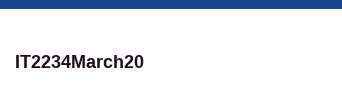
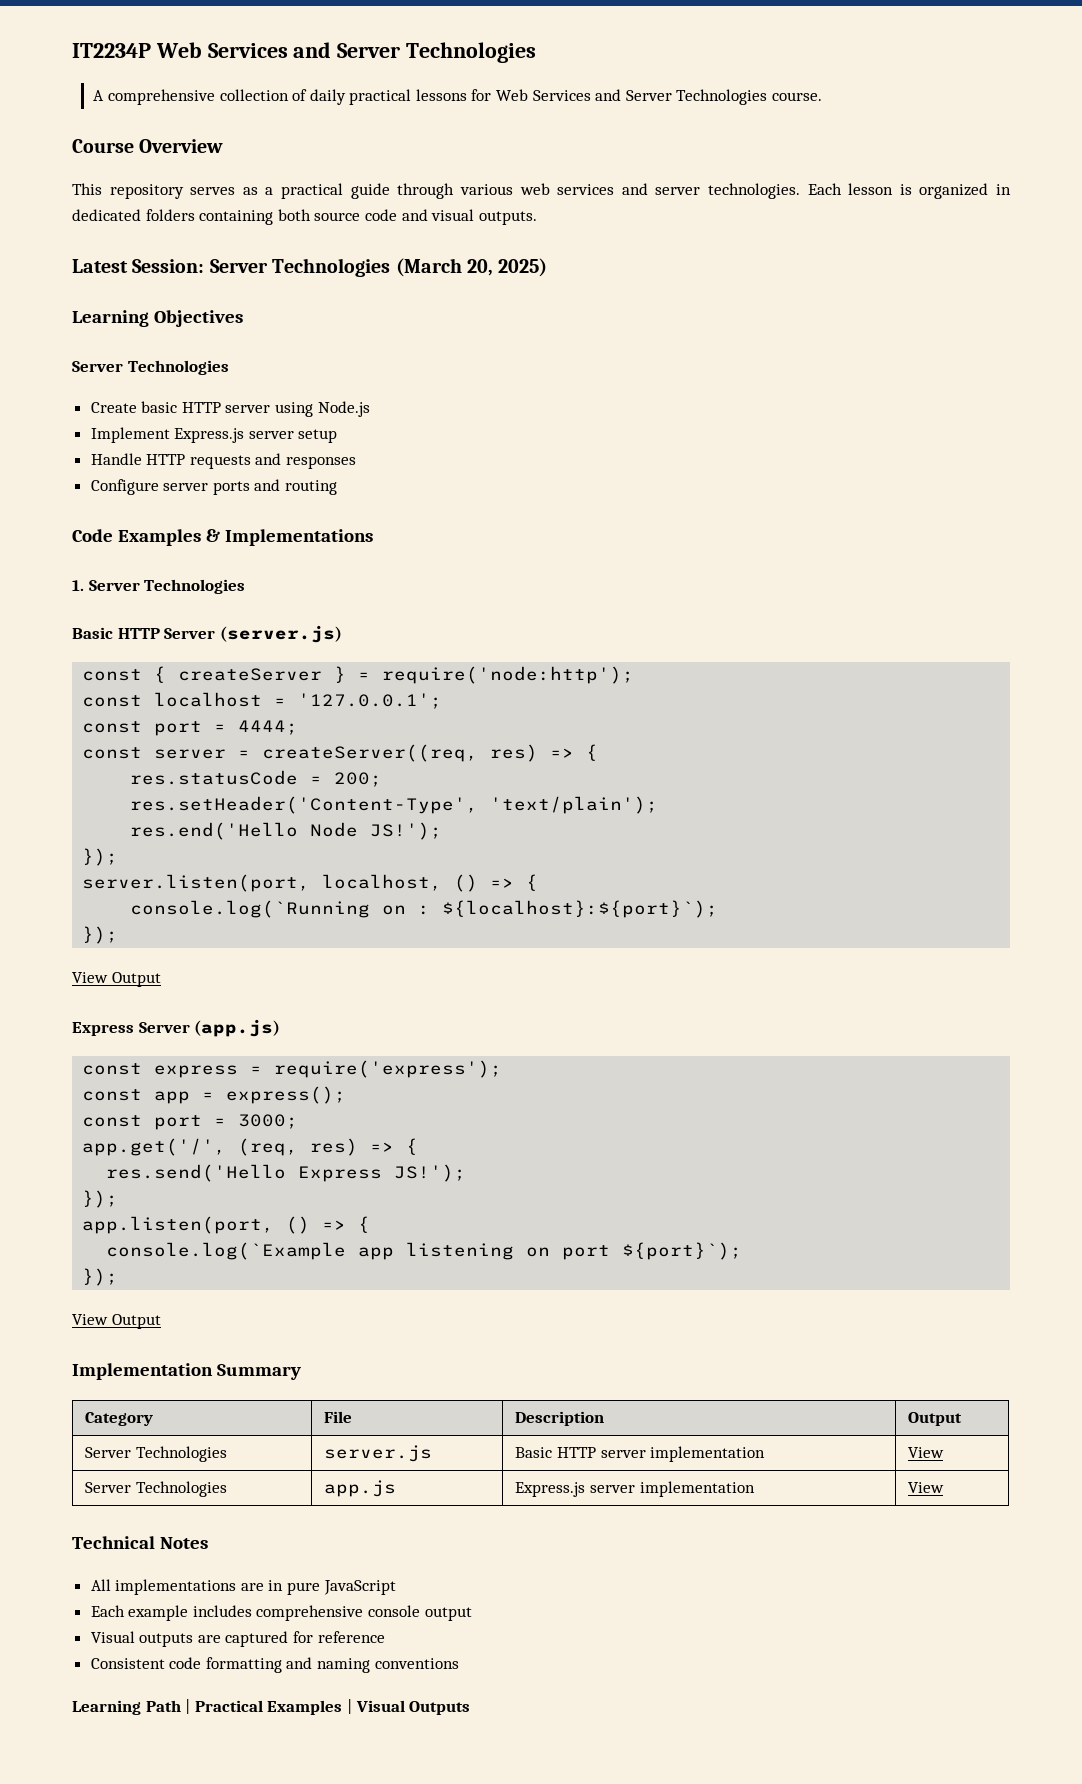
[15,55,144,68] IT2234March20 -> [72,42,537,63] [93,89,823,105] [72,139,224,153] [72,183,1011,199] [72,209,537,225] [72,258,548,277] [72,310,243,327] [72,360,229,375] [90,401,370,417] [90,427,338,443] [90,453,357,469] [90,479,338,495] [72,529,373,546] [72,579,246,594] [72,625,342,643] [82,666,635,684] [82,692,443,709] [82,720,299,736] [82,744,599,762] [130,770,383,787] [130,796,659,814] [130,822,443,840] [82,848,119,866] [82,874,539,892] [130,900,719,918] [82,926,119,944] [72,972,161,987] [72,1019,281,1037] [82,1060,503,1078] [82,1086,347,1104] [82,1114,299,1130] [82,1138,419,1156] [106,1164,467,1182] [82,1190,119,1208] [82,1216,371,1234] [106,1242,743,1260] [82,1268,119,1286] [72,1314,161,1329] [72,1363,301,1380] [85,1412,154,1426] [324,1411,353,1423] [515,1411,605,1426] [908,1412,963,1426] [85,1446,228,1462] [324,1445,433,1462] [515,1446,766,1462] [908,1447,945,1458] [85,1481,228,1497] [324,1480,397,1497] [515,1481,755,1497] [908,1482,945,1493] [72,1536,208,1549] [90,1579,396,1595] [90,1605,472,1621] [90,1631,385,1647] [90,1657,459,1673] [72,1699,471,1715] IT2234P Web Services and Server Technologies // A comprehensive collection of daily practical lessons for Web Services and Server Technologies course. // Course Overview // This repository serves as a practical guide through various web services and server technologies. Each lesson is organized in dedicated folders containing both source code and visual outputs. // Latest Session: Server Technologies (March 20, 2025) // Learning Objectives // Server Technologies // Create basic HTTP server using Node.js // Implement Express.js server setup // Handle HTTP requests and responses // Configure server ports and routing // Code Examples & Implementations // 1. Server Technologies // Basic HTTP Server (server.js) // const { createServer } = require('node:http'); // const localhost = '127.0.0.1'; // const port = 4444; // const server = createServer((req, res) => { // res.statusCode = 200; // res.setHeader('Content-Type', 'text/plain'); // res.end('Hello Node JS!'); // }); // server.listen(port, localhost, () => { // console.log(`Running on : ${localhost}:${port}`); // }); // View Output // Express Server (app.js) // const express = require('express'); // const app = express(); // const port = 3000; // app.get('/', (req, res) => { // res.send('Hello Express JS!'); // }); // app.listen(port, () => { // console.log(`Example app listening on port ${port}`); // }); // View Output // Implementation Summary // Category | File | Description | Output // Server Technologies | server.js | Basic HTTP server implementation | View // Server Technologies | app.js | Express.js server implementation | View // Technical Notes // All implementations are in pure JavaScript // Each example includes comprehensive console output // Visual outputs are captured for reference // Consistent code formatting and naming conventions // Learning Path | Practical Examples | Visual Outputs

